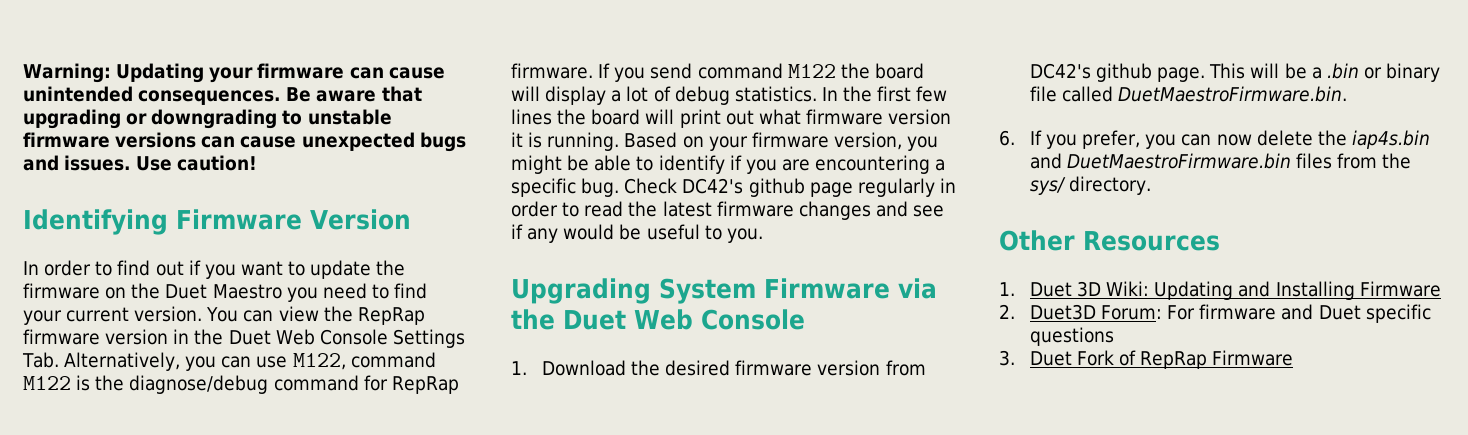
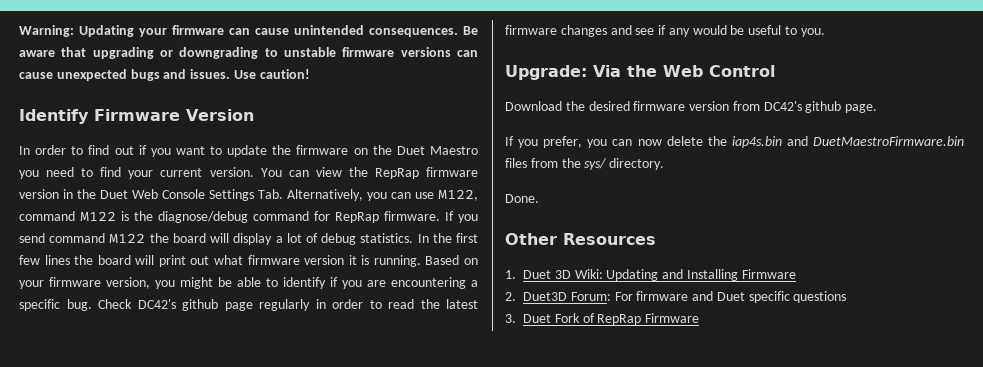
[23,209,168,235] Identifying -> [19,109,89,124] Identify
[511,278,937,304] [511,309,805,330] [511,361,527,375] Upgrading System Firmware via the Duet Web Console // 1. -> [505,65,775,80] Upgrade: Via the Web Control //
[1209,63,1441,82] [1029,86,1348,102] [999,130,1015,146] This will be a .bin or binary file called DuetMaestroFirmware.bin. // 6. -> (878, 108) //
(1152, 185) none -> [505,194,539,203] // Done.

